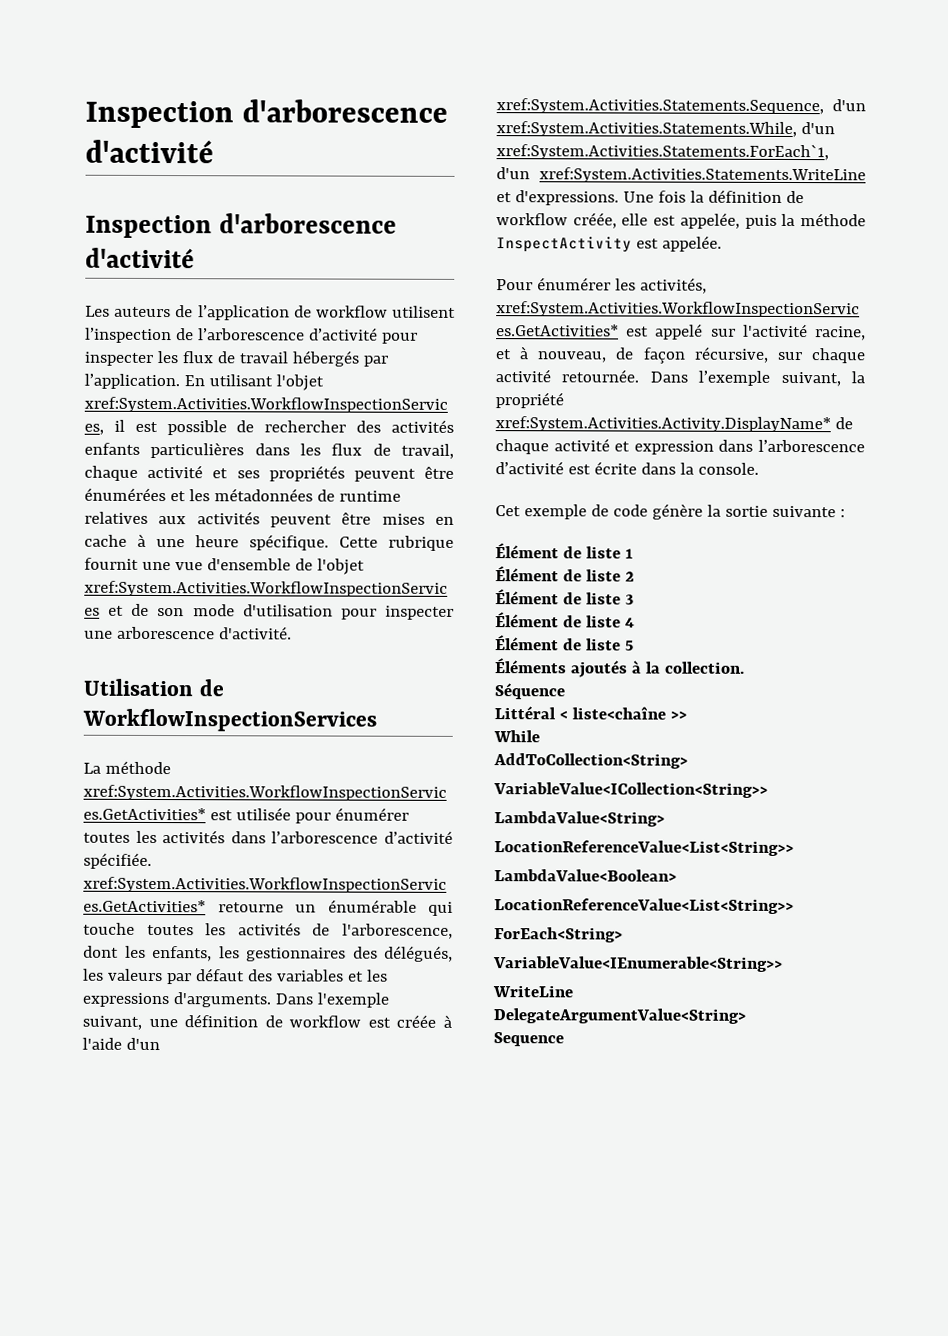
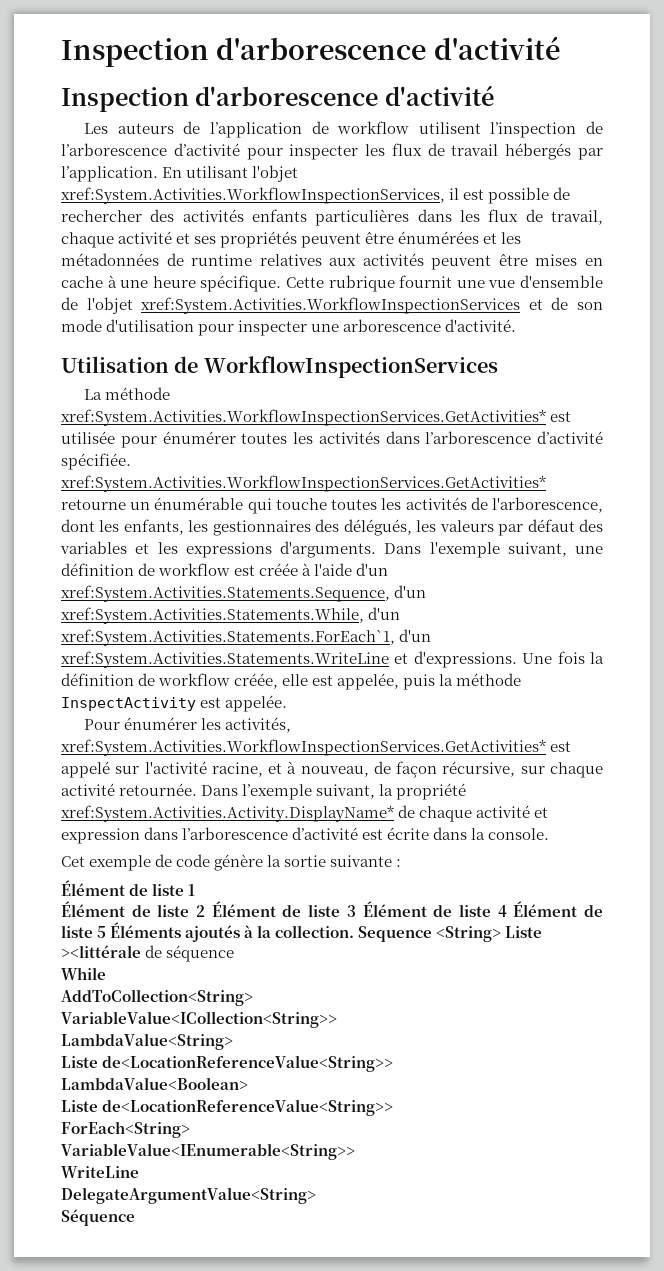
(635, 576) // -> (206, 911) none
(634, 599) // -> (356, 911) none
(635, 622) // -> (507, 911) none
(634, 645) // -> (107, 932) none
[494,683,565,700] [494,706,687,720] // Séquence // Littéral < liste<chaîne >> -> [358,926,543,942] [61,945,235,962] Sequence <String> Liste ><littérale de séquence
[494,840,794,857] LocationReferenceValue<List<String>> -> [61,1055,394,1072] Liste de<LocationReferenceValue<String>>
[494,898,794,915] LocationReferenceValue<List<String>> -> [61,1099,394,1116] Liste de<LocationReferenceValue<String>>
[493,1032,564,1047] Sequence -> [61,1209,135,1226] Séquence

